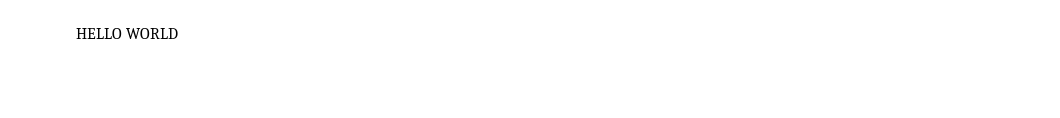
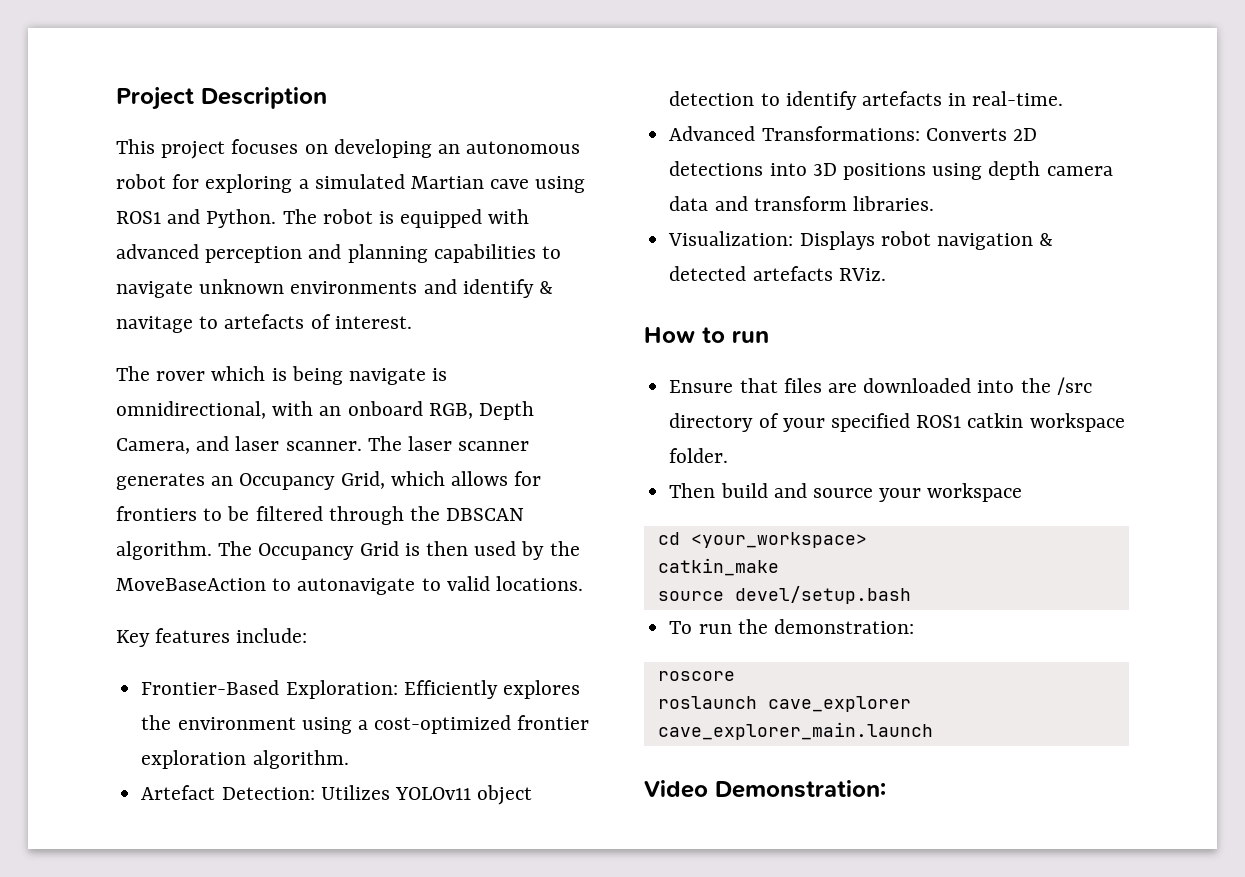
[76,28,179,39] HELLO WORLD -> [116,87,327,110] [116,139,581,159] [116,174,586,193] [116,209,530,228] [116,244,562,263] [116,279,554,298] [116,314,412,333] [116,366,448,385] [116,401,535,420] [116,436,530,454] [116,471,542,490] [116,506,525,525] [116,541,580,560] [116,576,584,595] [116,628,308,647] [141,680,580,699] [141,715,590,734] [141,750,349,769] [141,785,533,805] [669,91,1064,110] [669,126,1037,141] [669,161,1113,180] [669,196,934,211] [668,231,1054,250] [669,266,886,281] [644,327,769,343] [669,377,1092,395] [669,413,1125,432] [669,448,729,463] [669,483,1023,502] [657,532,867,548] [657,558,779,576] [657,586,911,604] [669,619,914,634] [657,671,735,681] [657,696,911,712] [657,722,933,740] [644,780,886,798] Project Description // This project focuses on developing an autonomous robot for exploring a simulated Martian cave using ROS1 and Python. The robot is equipped with advanced perception and planning capabilities to navigate unknown environments and identify & navitage to artefacts of interest. // The rover which is being navigate is omnidirectional, with an onboard RGB, Depth Camera, and laser scanner. The laser scanner generates an Occupancy Grid, which allows for frontiers to be filtered through the DBSCAN algorithm. The Occupancy Grid is then used by the MoveBaseAction to autonavigate to valid locations. // Key features include: // Frontier-Based Exploration: Efficiently explores the environment using a cost-optimized frontier exploration algorithm. // Artefact Detection: Utilizes YOLOv11 object detection to identify artefacts in real-time. // Advanced Transformations: Converts 2D detections into 3D positions using depth camera data and transform libraries. // Visualization: Displays robot navigation & detected artefacts RViz. // How to run // Ensure that files are downloaded into the /src directory of your specified ROS1 catkin workspace folder. // Then build and source your workspace // cd <your_workspace> // catkin_make // source devel/setup.bash // To run the demonstration: // roscore // roslaunch cave_explorer cave_explorer_main.launch // Video Demonstration:

